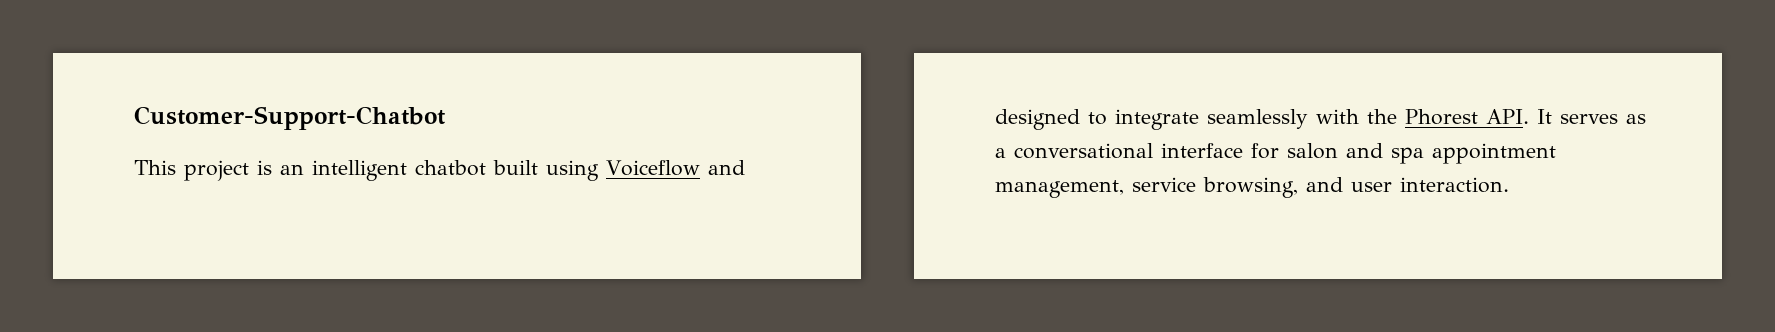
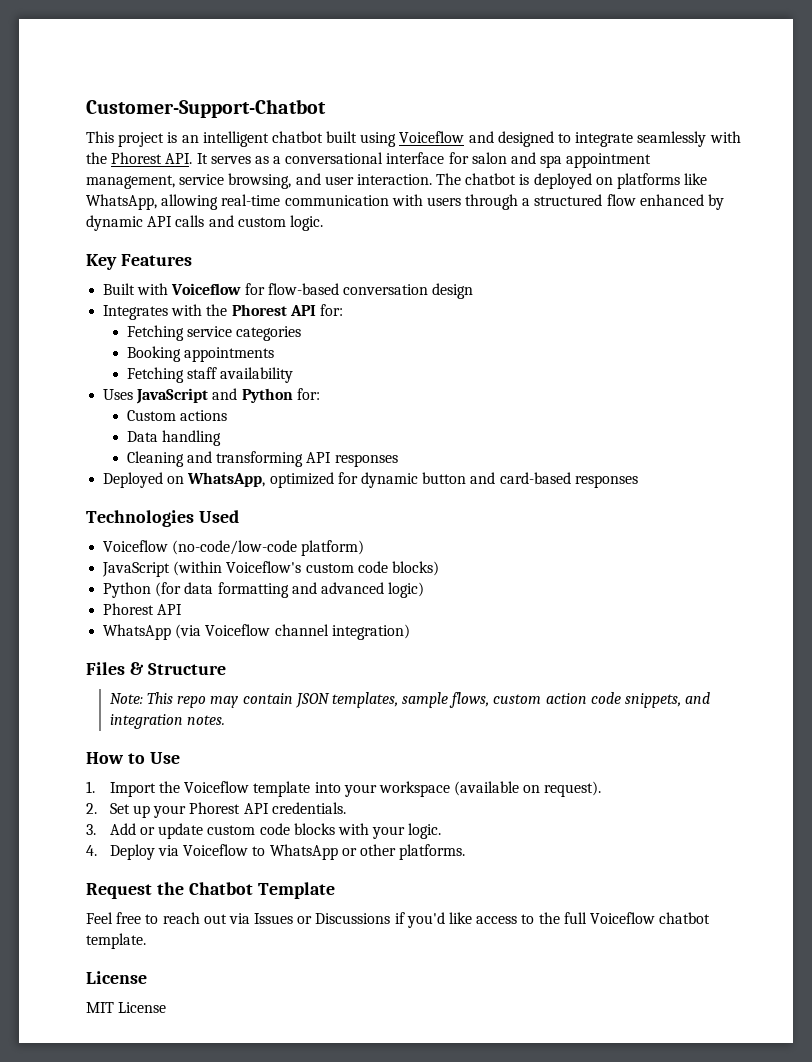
(1509, 185) none -> [436,173,708,189] [86,194,725,210] [86,215,323,231] [86,254,192,270] [103,283,474,299] [103,304,343,320] [126,325,302,341] [126,346,275,362] [126,367,294,383] [103,388,320,404] [126,410,228,421] [126,430,222,446] [126,451,398,467] [103,472,638,488] [86,510,239,527] [103,540,365,556] [102,561,439,577] [103,582,425,598] [103,603,183,615] [103,624,410,640] [86,662,226,675] [109,692,711,708] [109,714,225,729] [86,752,180,764] [86,781,602,797] [86,802,346,818] [86,823,442,839] [86,844,466,860] [86,882,335,899] [86,912,711,928] [86,933,146,949] [86,971,147,984] [86,1002,167,1013] The chatbot is deployed on platforms like WhatsApp, allowing real-time communication with users through a structured flow enhanced by dynamic API calls and custom logic. // Key Features // Built with Voiceflow for flow-based conversation design // Integrates with the Phorest API for: // Fetching service categories // Booking appointments // Fetching staff availability // Uses JavaScript and Python for: // Custom actions // Data handling // Cleaning and transforming API responses // Deployed on WhatsApp, optimized for dynamic button and card-based responses // Technologies Used // Voiceflow (no-code/low-code platform) // JavaScript (within Voiceflow's custom code blocks) // Python (for data formatting and advanced logic) // Phorest API // WhatsApp (via Voiceflow channel integration) // Files & Structure // Note: This repo may contain JSON templates, sample flows, custom action code snippets, and integration notes. // How to Use // 1. Import the Voiceflow template into your workspace (available on request). // 2. Set up your Phorest API credentials. // 3. Add or update custom code blocks with your logic. // 4. Deploy via Voiceflow to WhatsApp or other platforms. // Request the Chatbot Template // Feel free to reach out via Issues or Discussions if you'd like access to the full Voiceflow chatbot template. // License // MIT License

